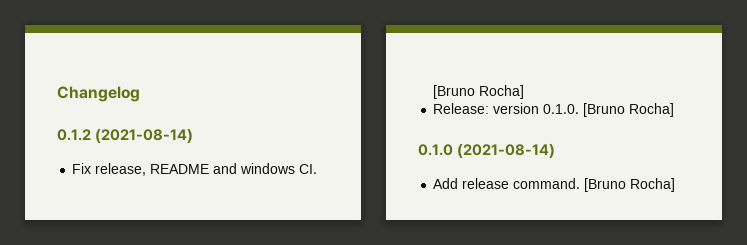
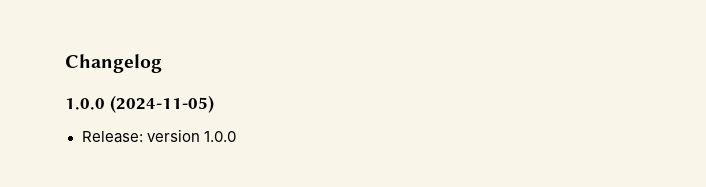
[57,128,194,143] [72,163,318,176] [433,85,525,99] [433,103,675,117] [418,143,556,158] [433,178,676,192] 0.1.2 (2021-08-14) // Fix release, README and windows CI. [Bruno Rocha] // Release: version 0.1.0. [Bruno Rocha] // 0.1.0 (2021-08-14) // Add release command. [Bruno Rocha] -> [65,95,214,113] [81,129,236,143] 1.0.0 (2024-11-05) // Release: version 1.0.0

